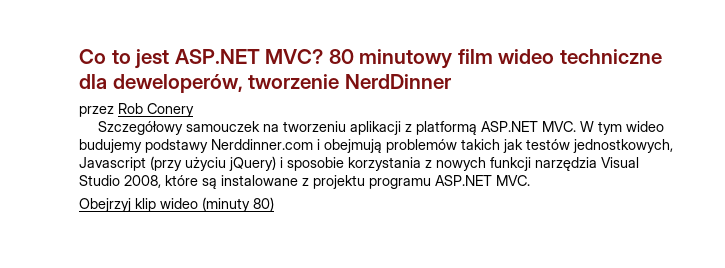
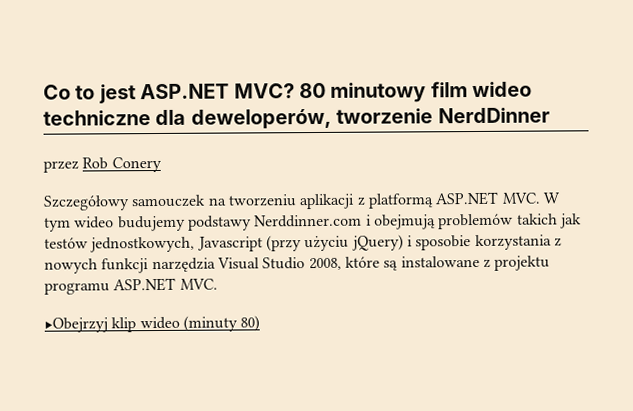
[79,198,131,212] Obejrzyj -> [44,317,108,333] ▶Obejrzyj

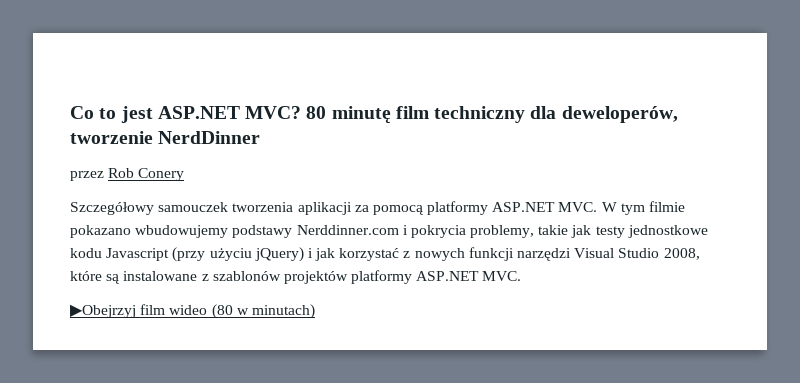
[330,81,533,103] [43,110,151,126] minutowy film wideo techniczne -> [331,106,526,124] minutę film techniczny
[207,191,560,210] [44,213,582,232] [44,236,196,253] na tworzeniu aplikacji z platformą ASP.NET MVC. W tym wideo budujemy podstawy Nerddinner.com i obejmują problemów takich jak testów jednostkowych, -> [232,201,686,215] [70,225,708,238] [70,248,102,258] tworzenia aplikacji za pomocą platformy ASP.NET MVC. W tym filmie pokazano wbudowujemy podstawy Nerddinner.com i pokrycia problemy, takie jak testy jednostkowe kodu
[415,234,552,251] sposobie korzystania -> [315,248,400,261] jak korzystać
[151,257,216,273] narzędzia -> [517,248,572,261] narzędzi
[494,255,551,271] [44,282,110,295] projektu programu -> [212,270,413,284] szablonów projektów platformy
[111,315,261,333] klip wideo (minuty 80) -> [140,304,315,319] film wideo (80 w minutach)

